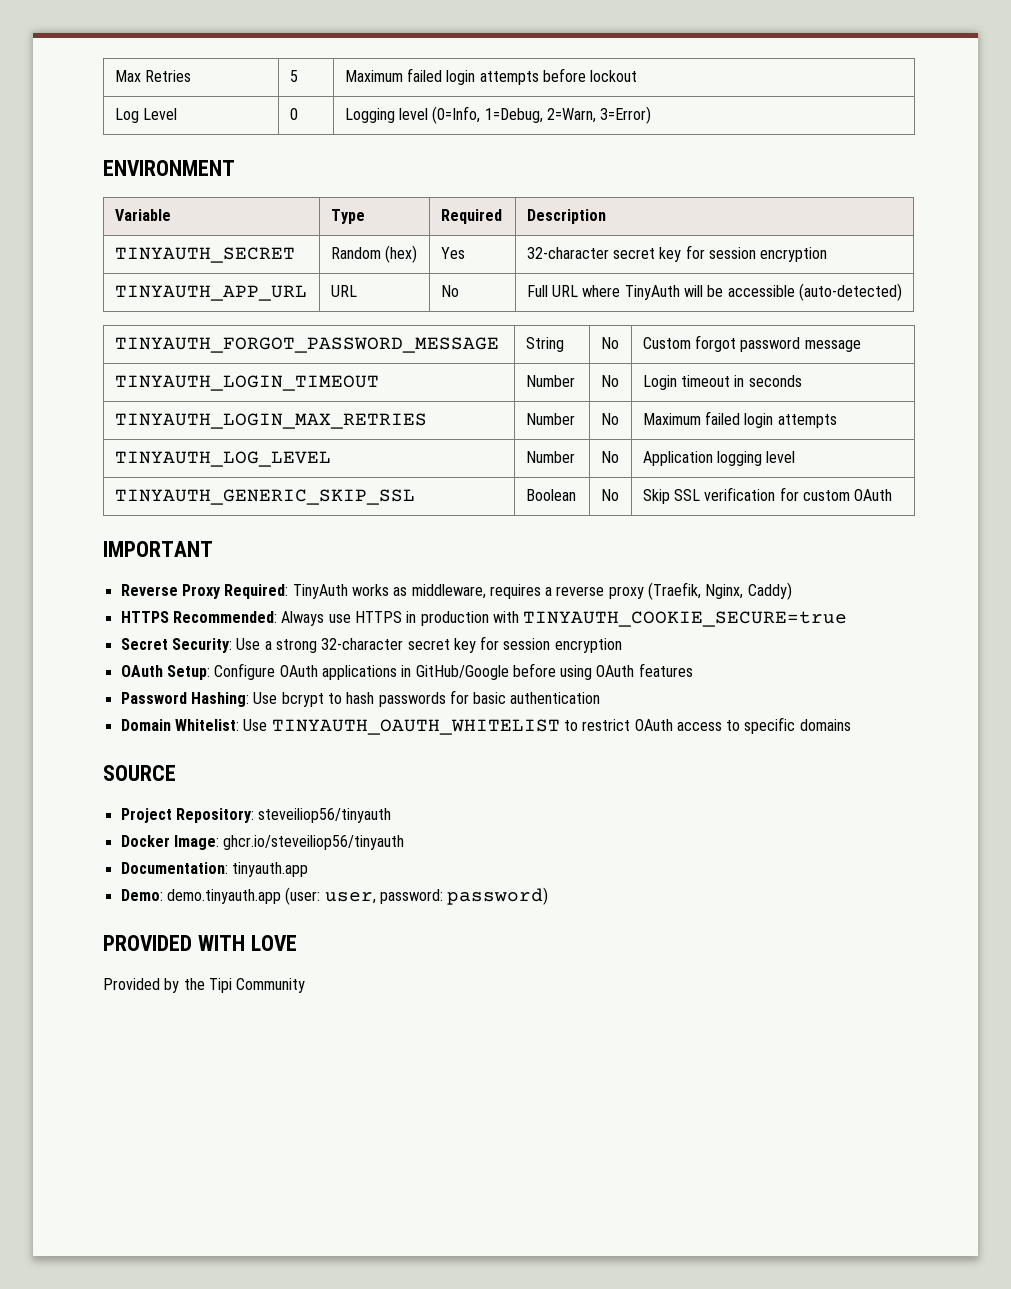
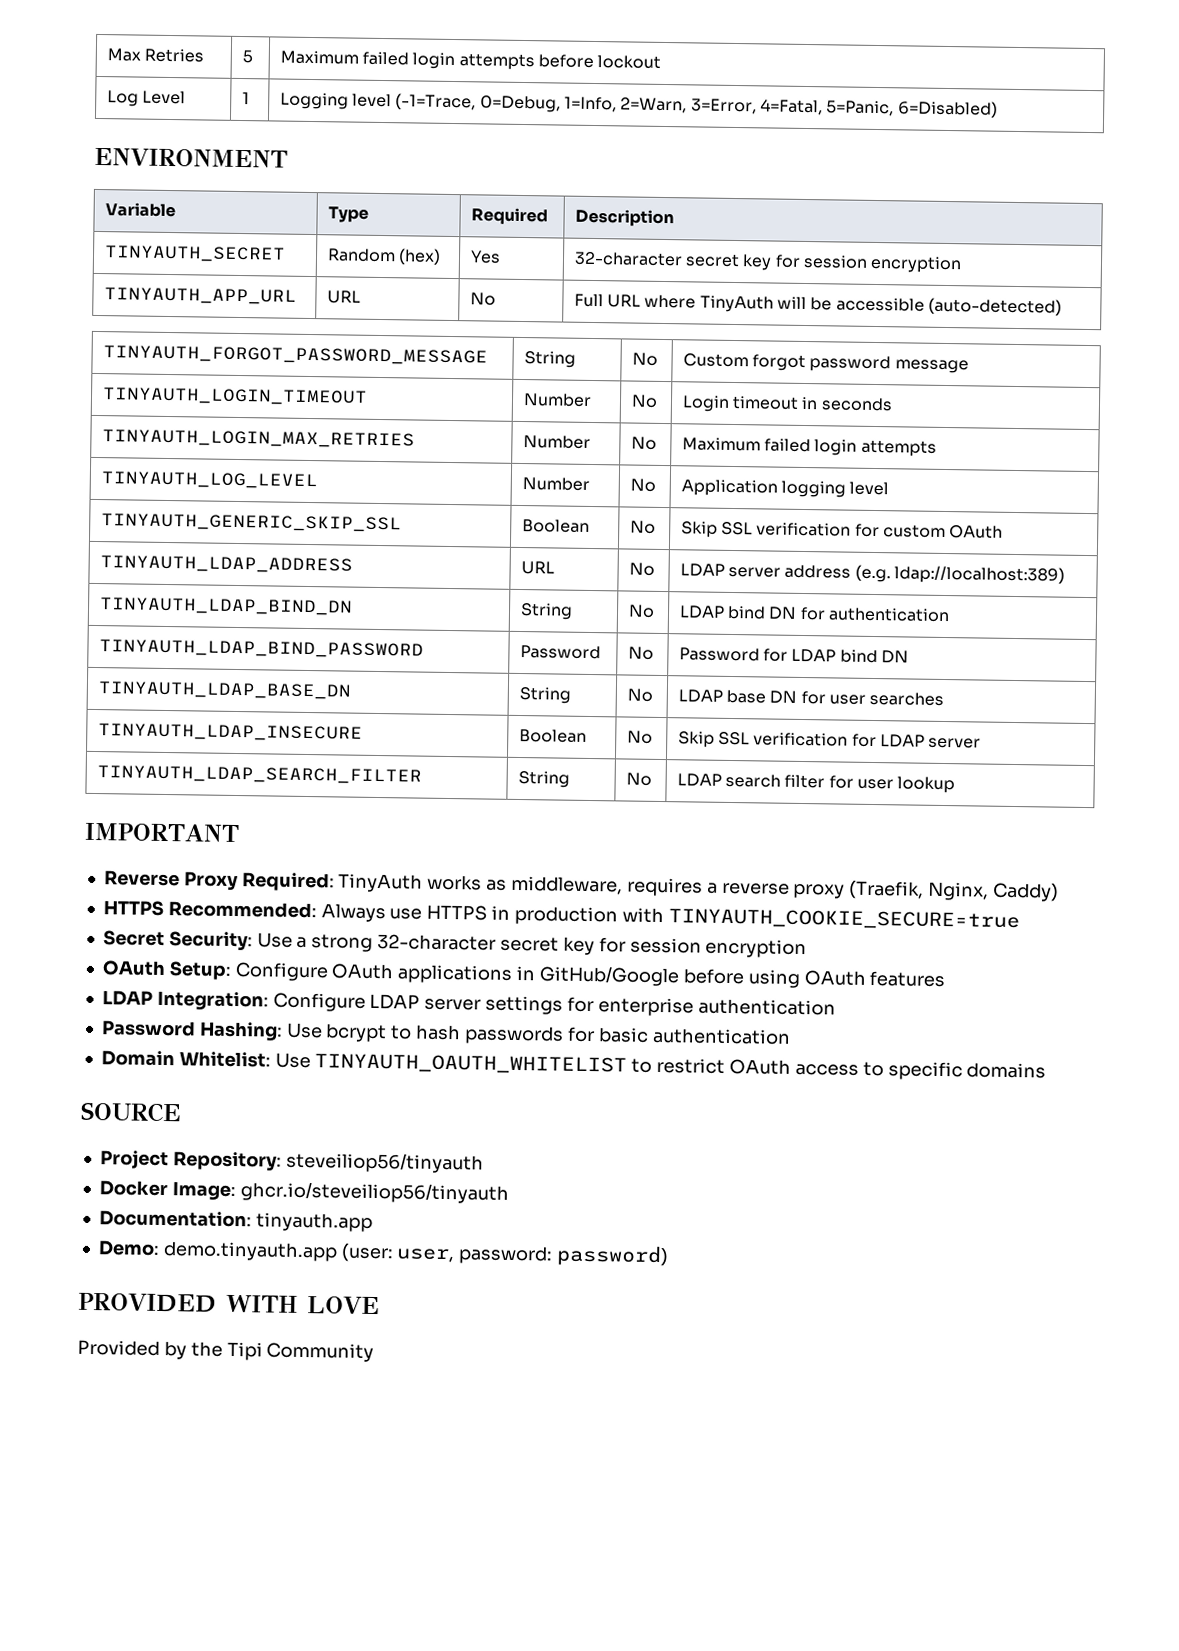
[289,108,298,120] 0 -> [241,92,250,105] 1
[432,106,652,124] (0=Info, 1=Debug, 2=Warn, 3=Error) -> [395,93,998,118] (-1=Trace, 0=Debug, 1=Info, 2=Warn, 3=Error, 4=Fatal, 5=Panic, 6=Disabled)
(893, 495) none -> [99,555,353,574] [520,561,555,575] [628,562,655,576] [679,563,1066,585] [98,597,353,616] [519,602,573,620] [627,604,655,618] [678,605,951,623] [98,639,424,659] [519,644,601,660] [627,646,654,660] [678,647,910,664] [97,681,351,700] [518,686,571,704] [626,688,653,702] [677,689,945,707] [97,723,363,742] [518,728,587,743] [626,730,653,744] [677,731,982,749] [96,765,422,785] [517,770,570,788] [625,772,652,786] [676,773,956,794] // TINYAUTH_LDAP_ADDRESS | URL | No | LDAP server address (e.g. ldap://localhost:389) // TINYAUTH_LDAP_BIND_DN | String | No | LDAP bind DN for authentication // TINYAUTH_LDAP_BIND_PASSWORD | Password | No | Password for LDAP bind DN // TINYAUTH_LDAP_BASE_DN | String | No | LDAP base DN for user searches // TINYAUTH_LDAP_INSECURE | Boolean | No | Skip SSL verification for LDAP server // TINYAUTH_LDAP_SEARCH_FILTER | String | No | LDAP search filter for user lookup
(693, 670) none -> [101,990,836,1017] // LDAP Integration: Configure LDAP server settings for enterprise authentication

